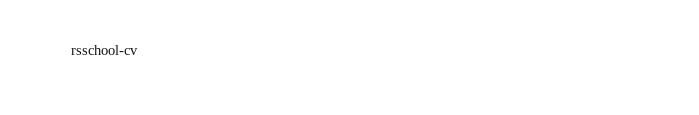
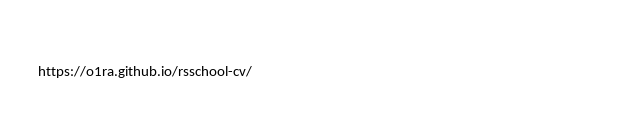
[71,45,138,55] rsschool-cv -> [38,66,252,78] https://o1ra.github.io/rsschool-cv/

